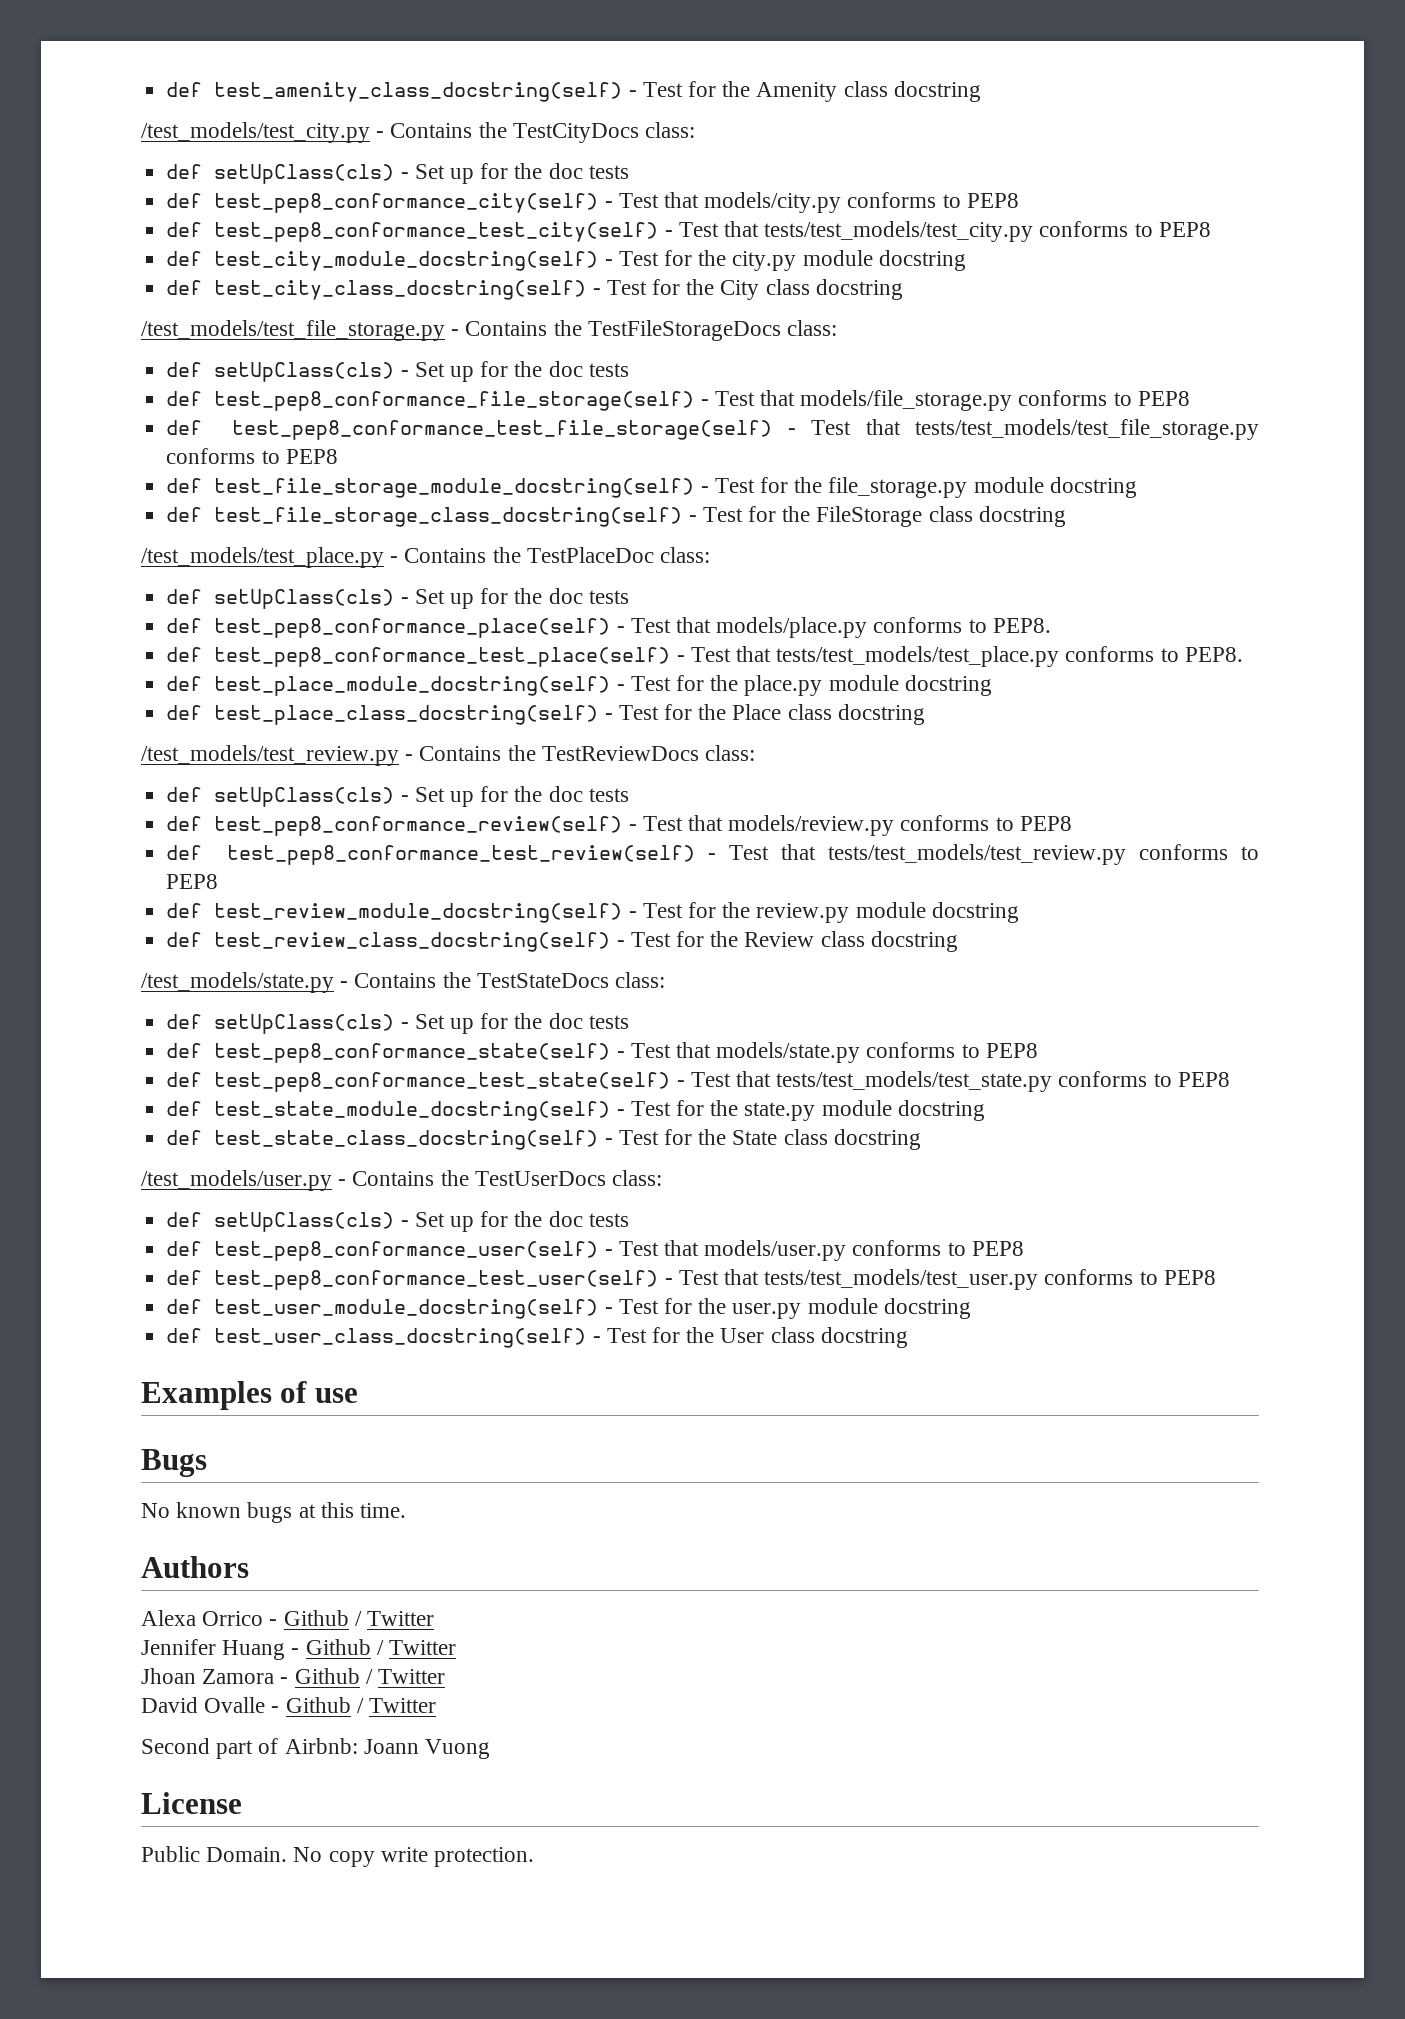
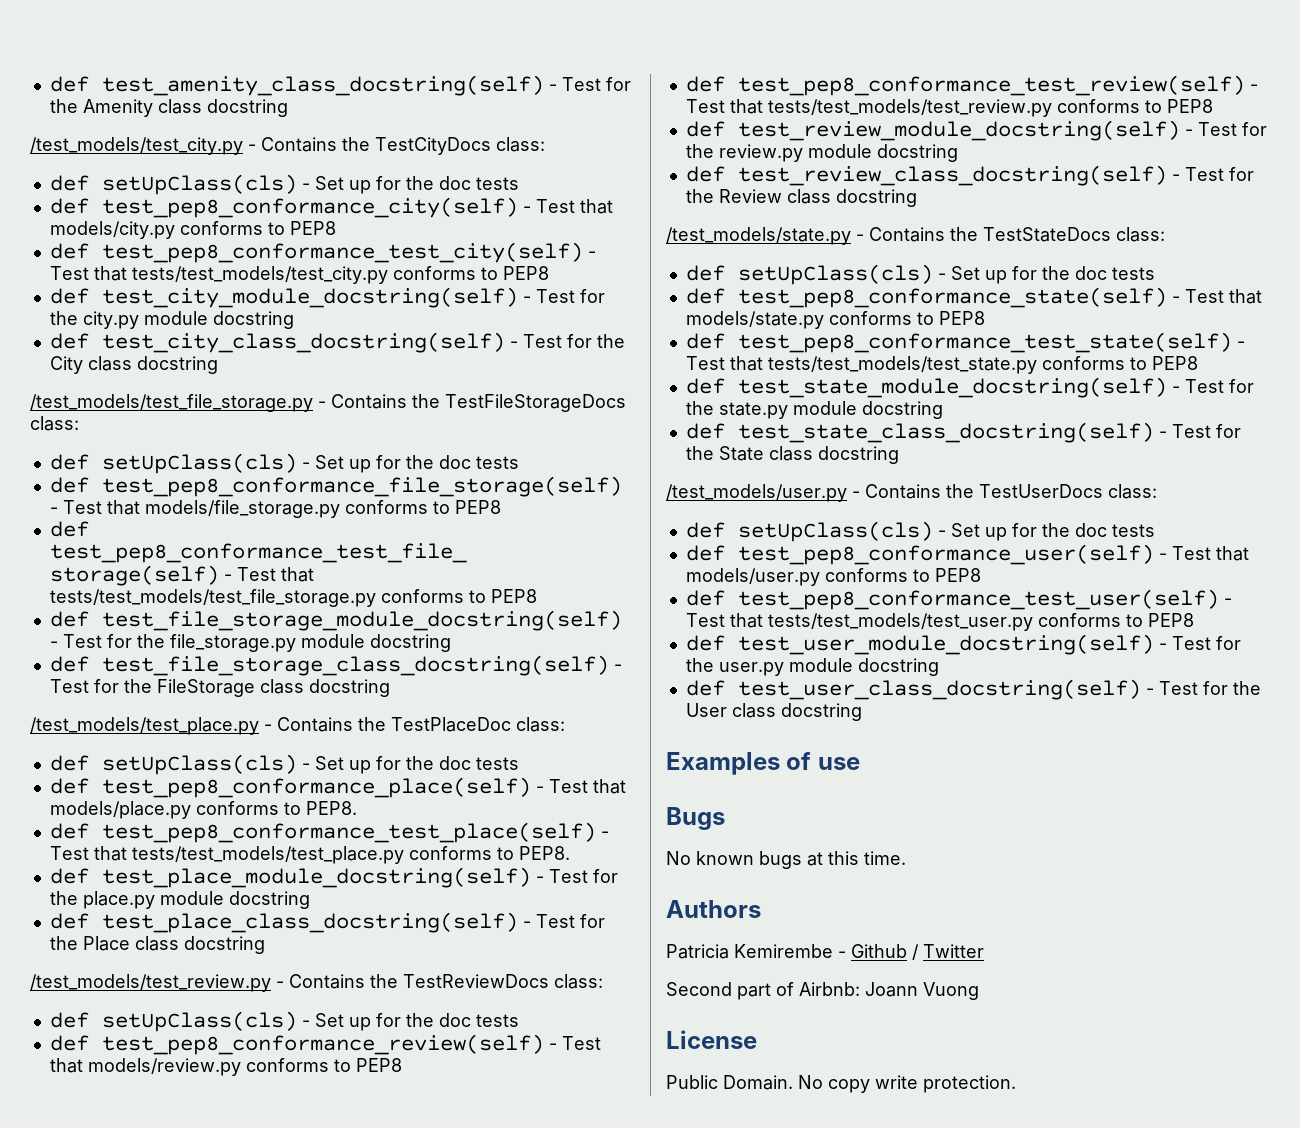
[141,1610,435,1626] [141,1639,457,1660] [141,1668,446,1684] [141,1697,266,1713] Alexa Orrico - Github / Twitter // Jennifer Huang - Github / Twitter // Jhoan Zamora - Github / Twitter // David Ovalle -> [666,944,833,959] Patricia Kemirembe

